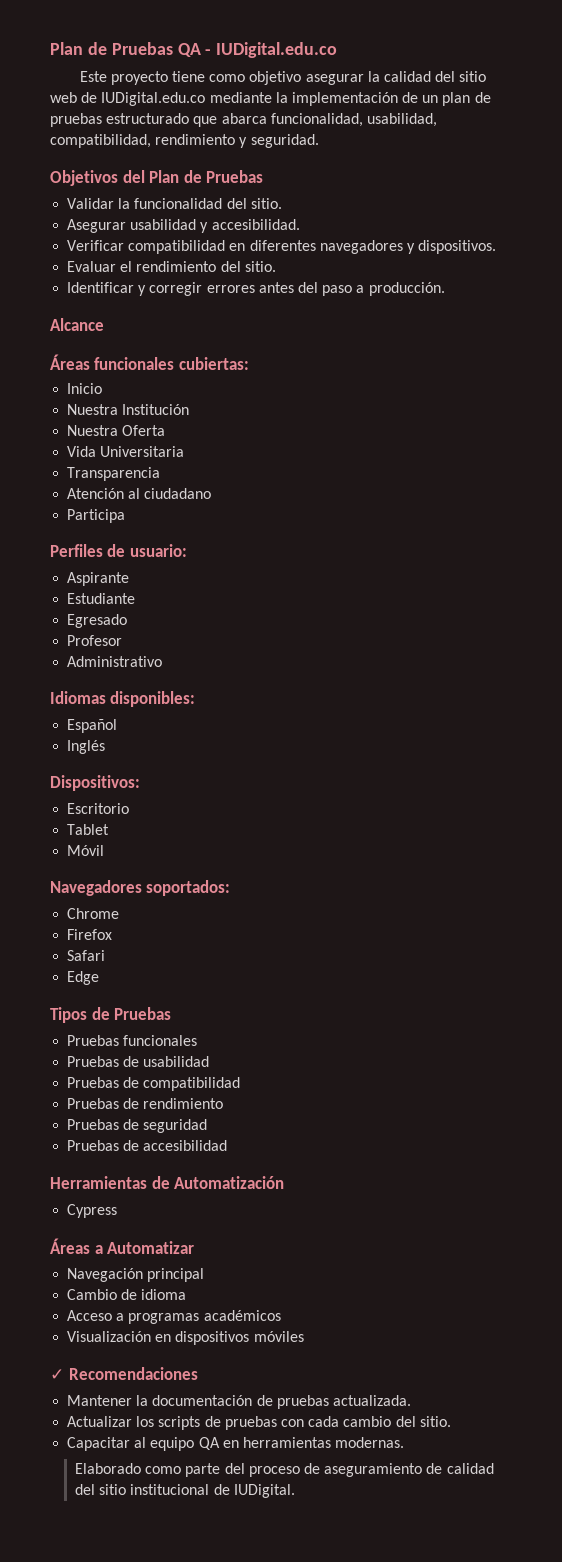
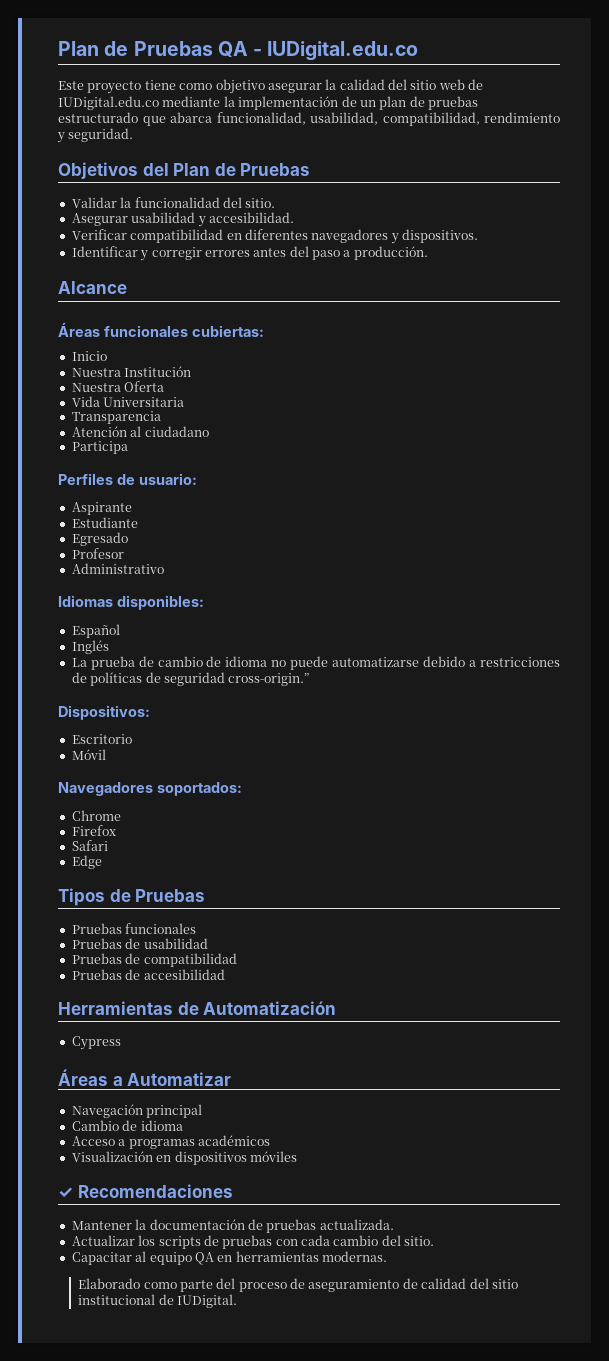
[67,261,276,272] // Evaluar el rendimiento del sitio. -> (478, 236) none
(106, 747) none -> [71,656,560,670] [71,672,310,686] // La prueba de cambio de idioma no puede automatizarse debido a restricciones de políticas de seguridad cross-origin.”
[67,824,110,835] // Tablet -> (132, 739) none
[67,1098,224,1109] [67,1119,208,1133] // Pruebas de rendimiento // Pruebas de seguridad -> (237, 960) none

